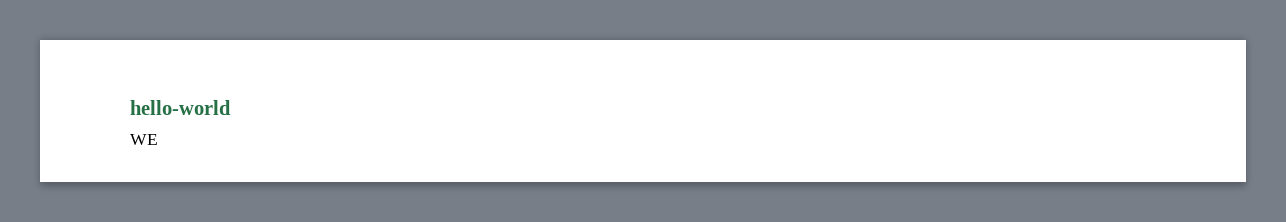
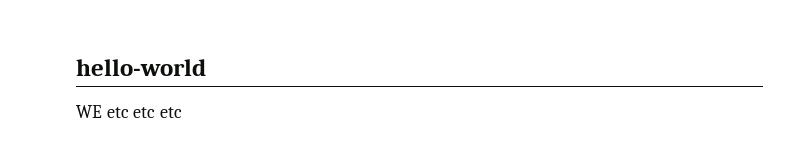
(158, 139) none -> [106,107,183,118] etc etc etc

